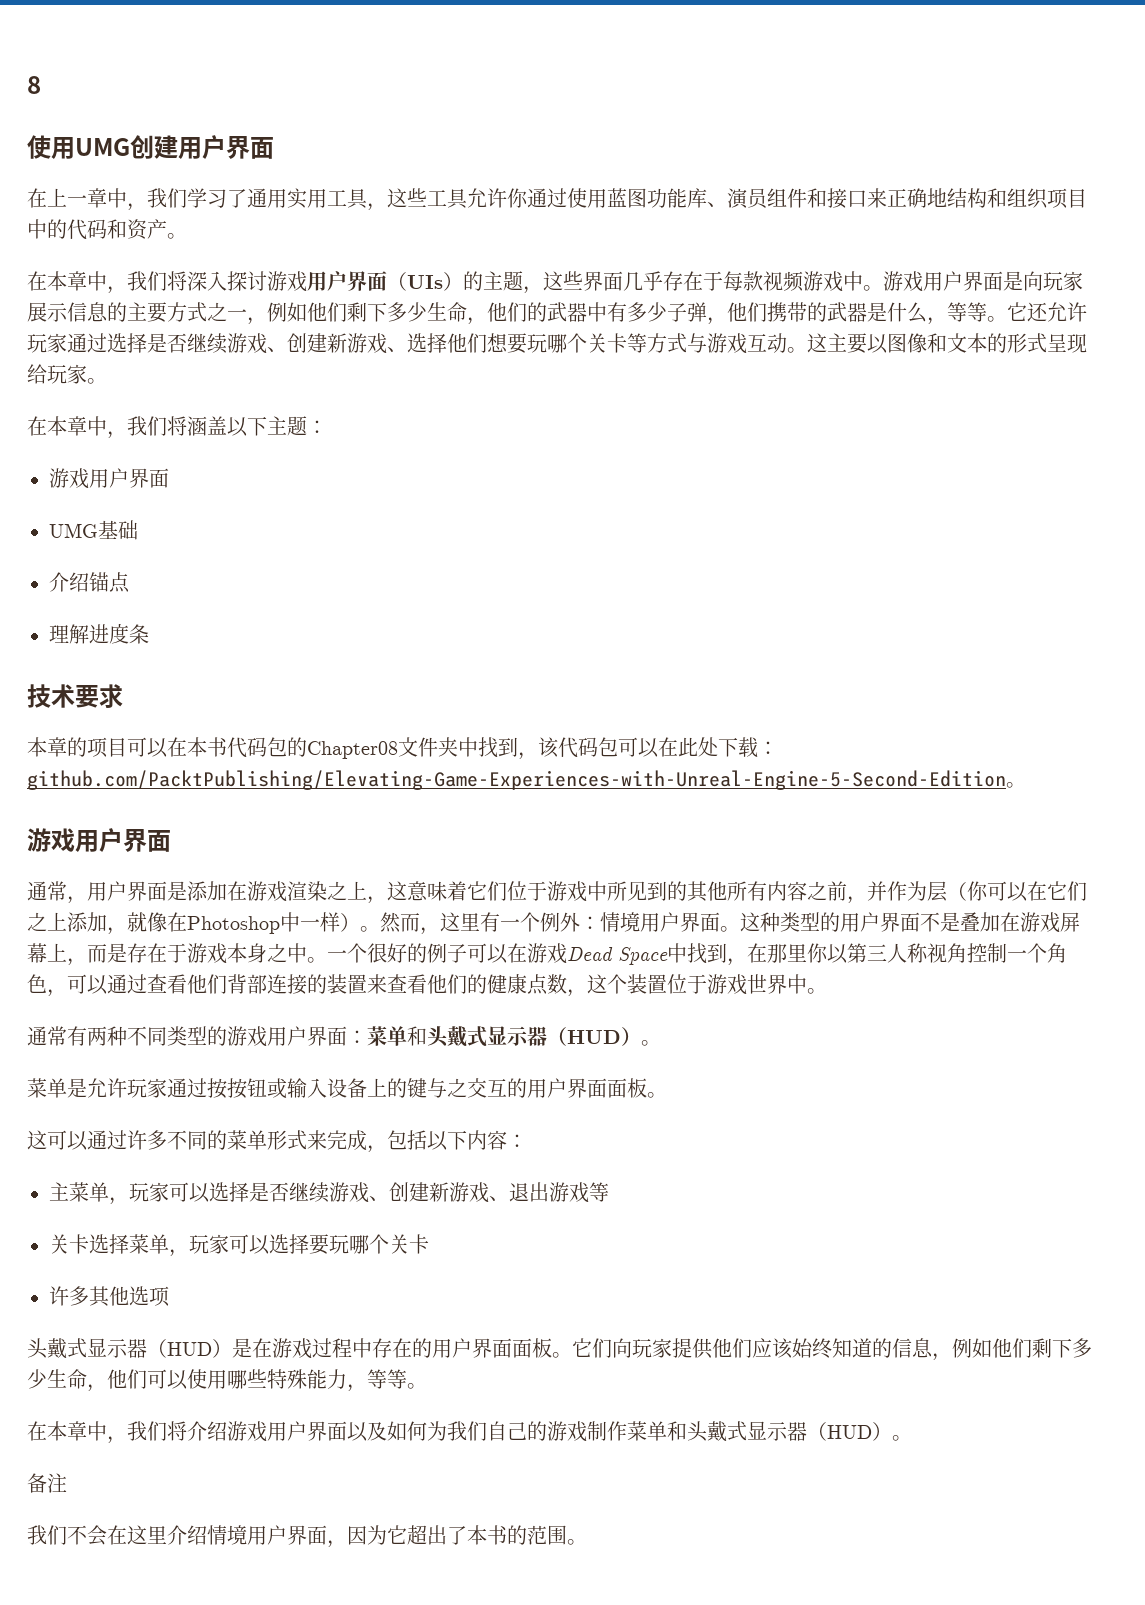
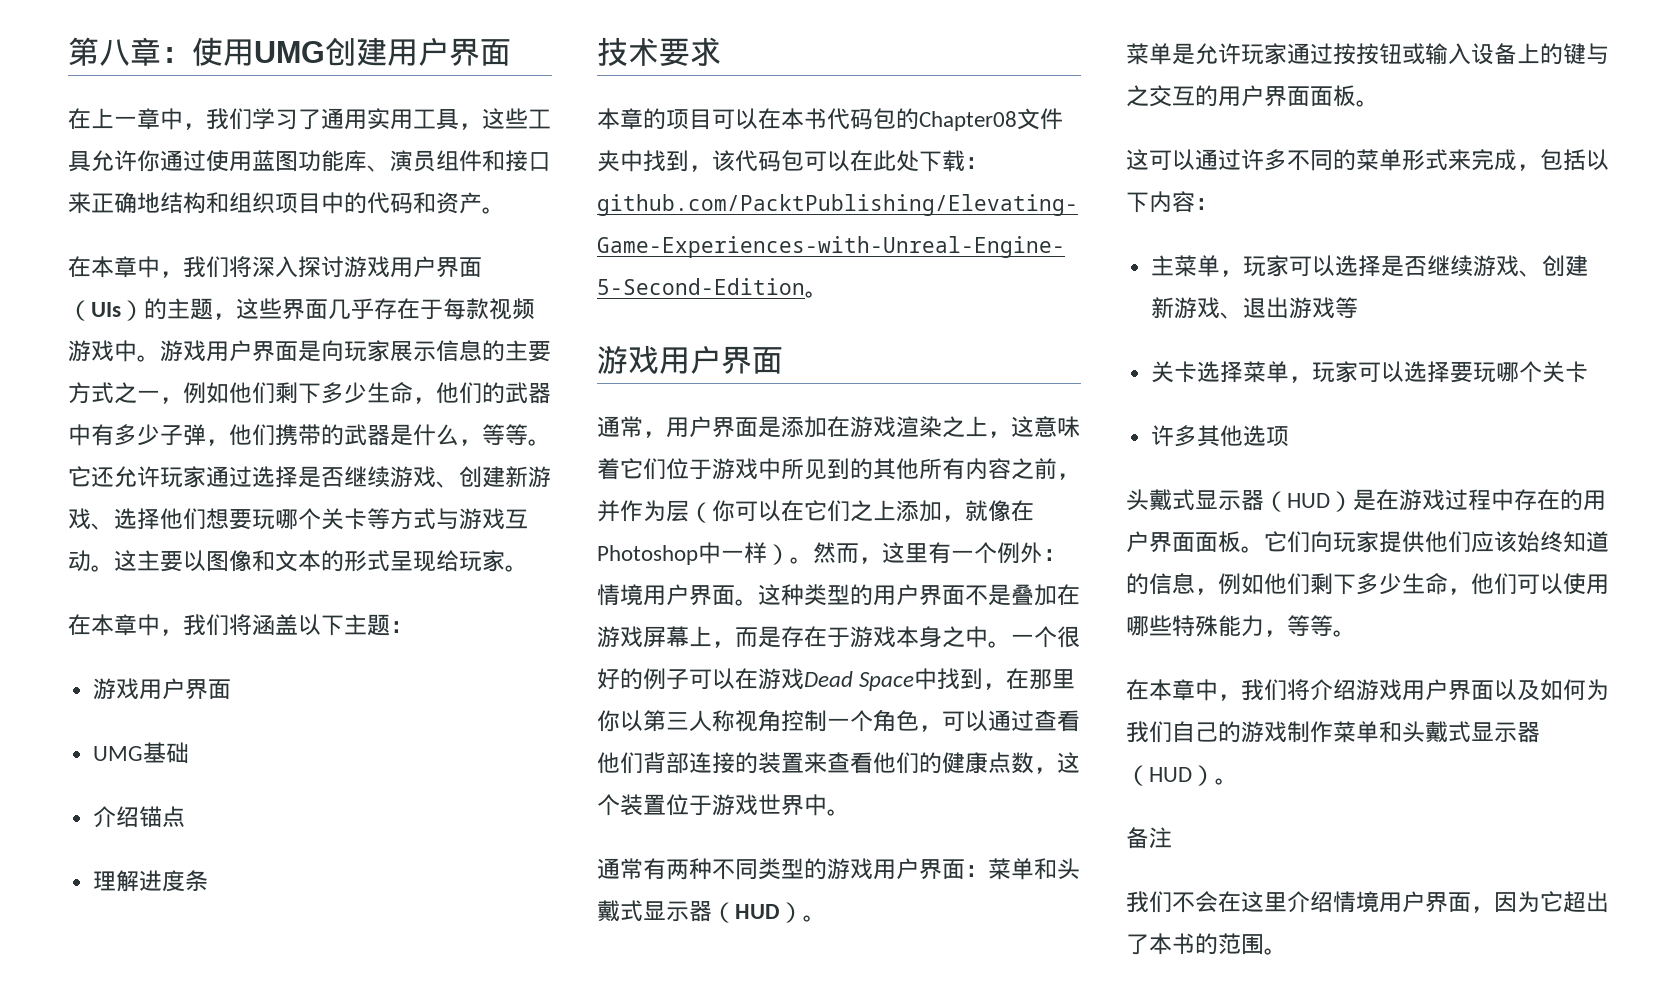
[27,76,41,94] 8 // -> [68,37,192,66] 第八章：

